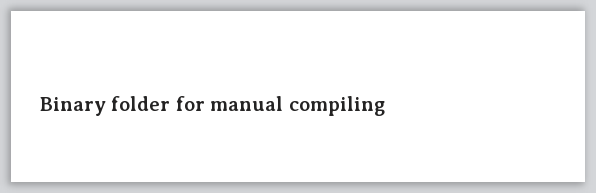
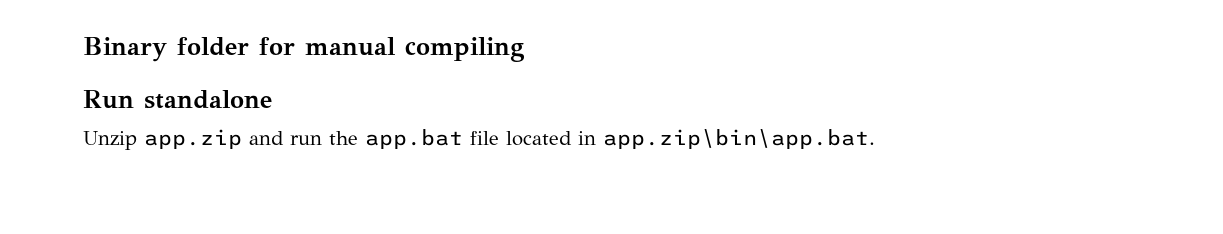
(385, 106) none -> [83,90,272,109] [83,129,875,150] // Run standalone // Unzip app.zip and run the app.bat file located in app.zip\bin\app.bat.

